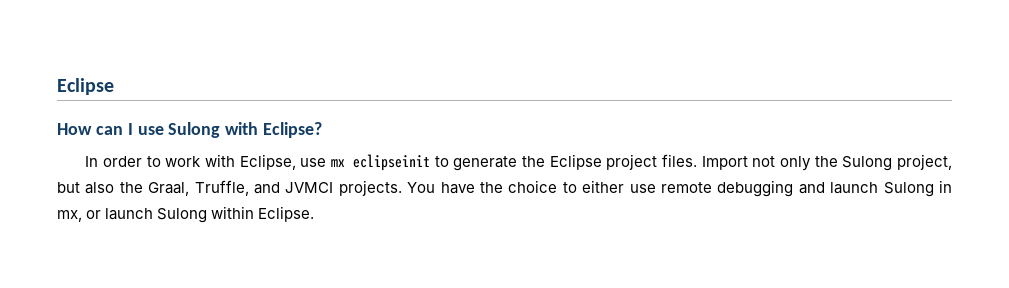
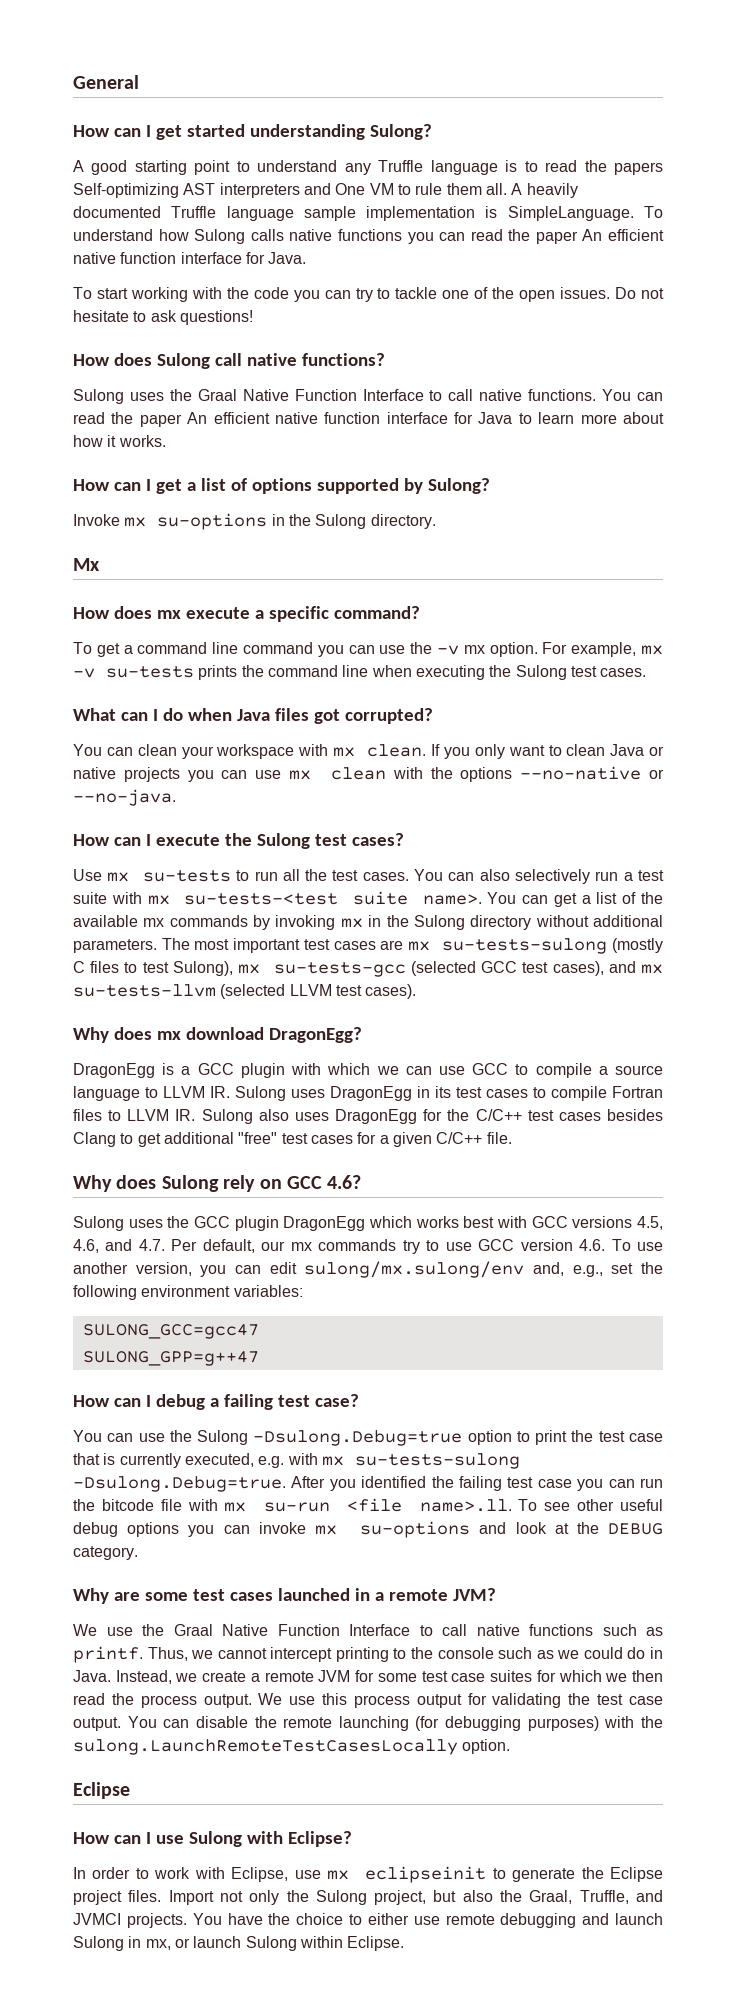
(57, 86) none -> [73,75,139,89] [73,124,432,140] [73,160,663,175] [73,183,578,198] [73,206,663,221] [73,229,664,244] [73,252,307,264] [73,287,664,302] [73,310,253,325] [73,353,385,369] [73,389,663,404] [73,412,664,427] [73,435,166,447] [73,478,490,494] [73,513,436,530] [73,558,100,571] [73,606,420,622] [73,642,664,657] [73,665,647,680] [73,708,433,724] [73,744,664,759] [73,766,664,782] [73,789,176,806] [73,833,404,849] [73,869,665,884] [73,891,663,907] [73,915,664,930] [73,938,663,954] [73,961,663,977] [73,984,417,999] [73,1027,362,1043] [73,1063,663,1078] [73,1086,663,1101] [73,1109,663,1124] [73,1132,512,1147] [73,1175,362,1192] [73,1216,663,1231] [73,1239,664,1254] [73,1261,663,1278] [73,1285,303,1300] [82,1324,259,1339] [82,1351,259,1366] [73,1394,359,1410] [73,1430,663,1446] [73,1453,520,1469] [73,1476,663,1492] [73,1498,664,1512] [73,1521,663,1538] [73,1546,138,1560] [73,1588,496,1604] [73,1624,663,1636] [73,1646,663,1663] [73,1670,664,1684] [73,1693,663,1708] [73,1716,663,1731] [73,1739,511,1755] General // How can I get started understanding Sulong? // A good starting point to understand any Truffle language is to read the papers Self-optimizing AST interpreters and One VM to rule them all. A heavily documented Truffle language sample implementation is SimpleLanguage. To understand how Sulong calls native functions you can read the paper An efficient native function interface for Java. // To start working with the code you can try to tackle one of the open issues. Do not hesitate to ask questions! // How does Sulong call native functions? // Sulong uses the Graal Native Function Interface to call native functions. You can read the paper An efficient native function interface for Java to learn more about how it works. // How can I get a list of options supported by Sulong? // Invoke mx su-options in the Sulong directory. // Mx // How does mx execute a specific command? // To get a command line command you can use the -v mx option. For example, mx -v su-tests prints the command line when executing the Sulong test cases. // What can I do when Java files got corrupted? // You can clean your workspace with mx clean. If you only want to clean Java or native projects you can use mx clean with the options --no-native or --no-java. // How can I execute the Sulong test cases? // Use mx su-tests to run all the test cases. You can also selectively run a test suite with mx su-tests-<test suite name>. You can get a list of the available mx commands by invoking mx in the Sulong directory without additional parameters. The most important test cases are mx su-tests-sulong (mostly C files to test Sulong), mx su-tests-gcc (selected GCC test cases), and mx su-tests-llvm (selected LLVM test cases). // Why does mx download DragonEgg? // DragonEgg is a GCC plugin with which we can use GCC to compile a source language to LLVM IR. Sulong uses DragonEgg in its test cases to compile Fortran files to LLVM IR. Sulong also uses DragonEgg for the C/C++ test cases besides Clang to get additional "free" test cases for a given C/C++ file. // Why does Sulong rely on GCC 4.6? // Sulong uses the GCC plugin DragonEgg which works best with GCC versions 4.5, 4.6, and 4.7. Per default, our mx commands try to use GCC version 4.6. To use another version, you can edit sulong/mx.sulong/env and, e.g., set the following environment variables: // SULONG_GCC=gcc47 // SULONG_GPP=g++47 // How can I debug a failing test case? // You can use the Sulong -Dsulong.Debug=true option to print the test case that is currently executed, e.g. with mx su-tests-sulong -Dsulong.Debug=true. After you identified the failing test case you can run the bitcode file with mx su-run <file name>.ll. To see other useful debug options you can invoke mx su-options and look at the DEBUG category. // Why are some test cases launched in a remote JVM? // We use the Graal Native Function Interface to call native functions such as printf. Thus, we cannot intercept printing to the console such as we could do in Java. Instead, we create a remote JVM for some test case suites for which we then read the process output. We use this process output for validating the test case output. You can disable the remote launching (for debugging purposes) with the sulong.LaunchRemoteTestCasesLocally option. //

